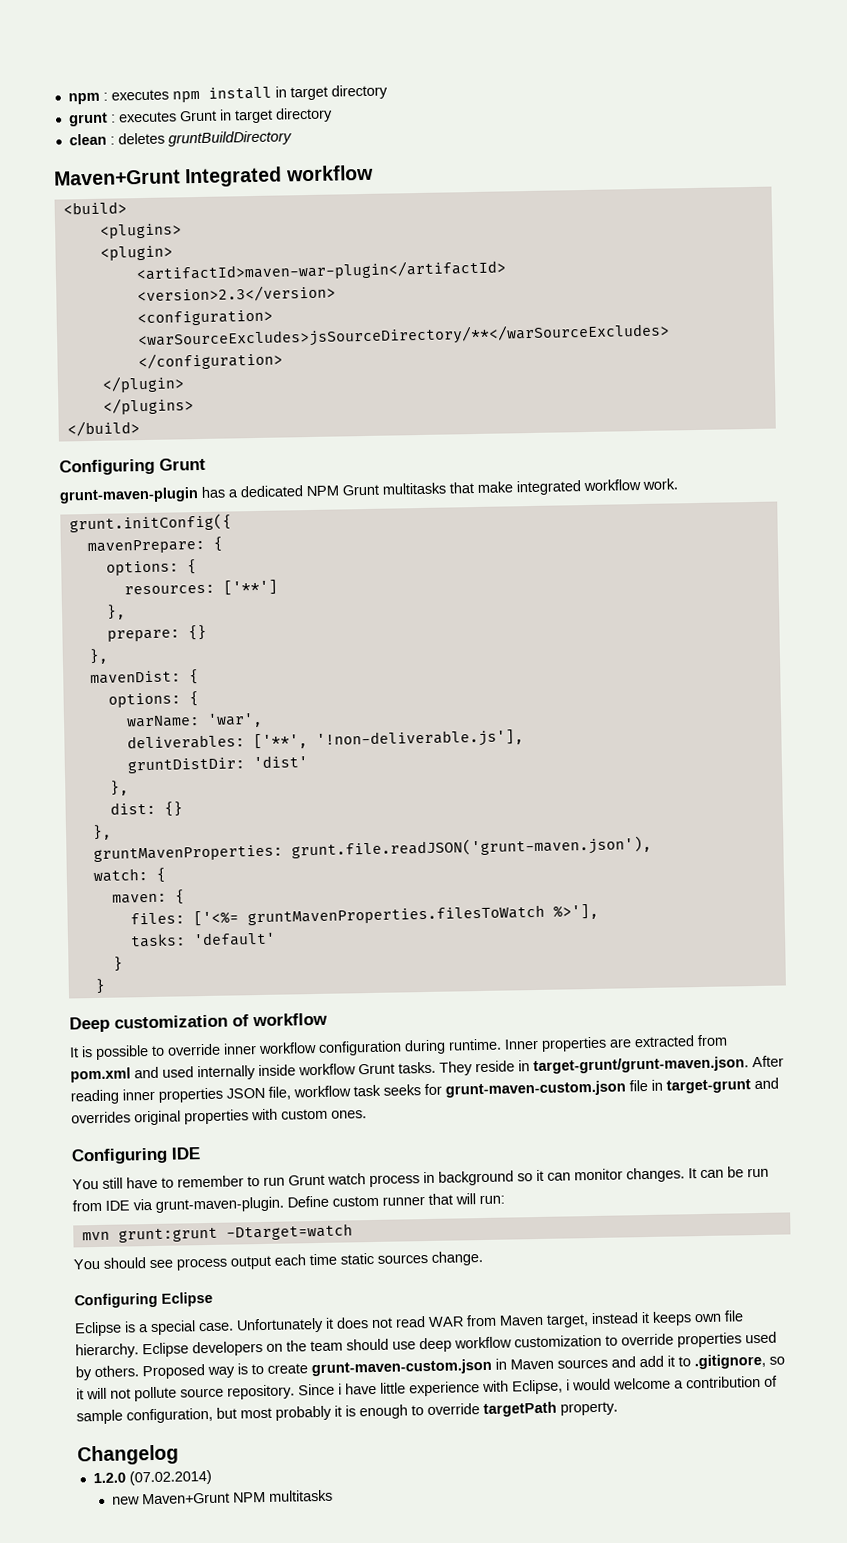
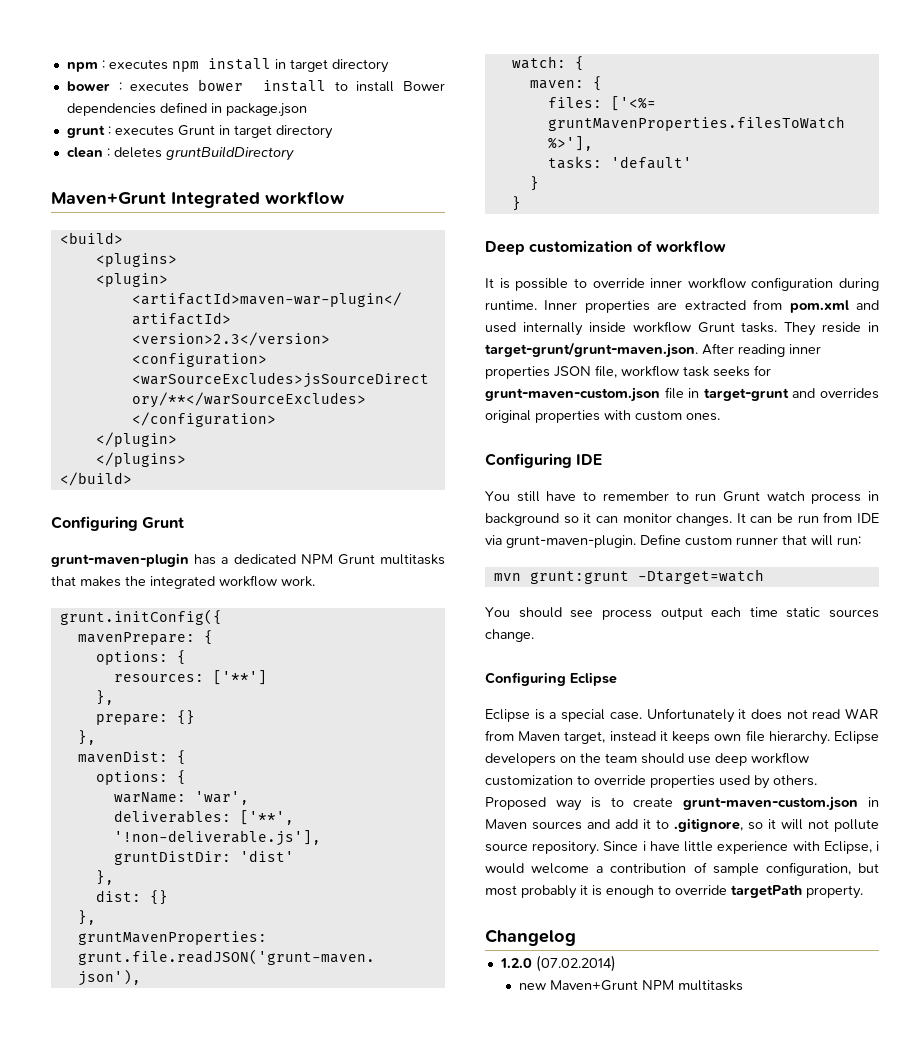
(388, 92) none -> [66,79,446,92] [66,102,307,117] // bower : executes bower install to install Bower dependencies defined in package.json
[477,481,513,493] make -> [80,576,146,587] makes the

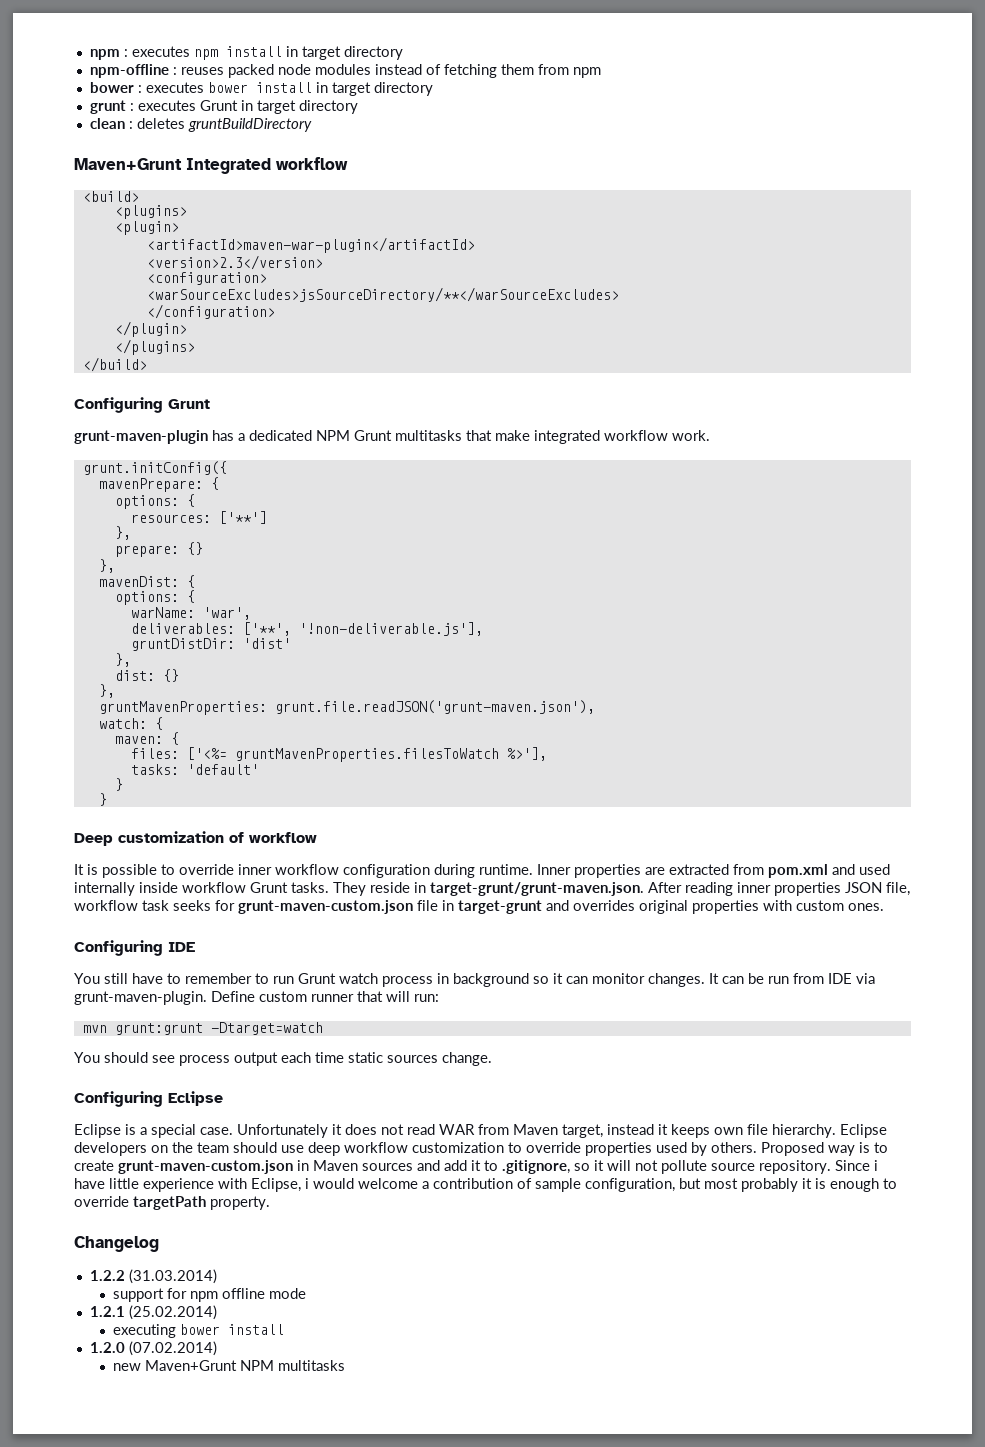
(389, 66) none -> [89,64,601,78] // npm-offline : reuses packed node modules instead of fetching them from npm
[334,81,446,92] [66,102,307,117] to install Bower dependencies defined in package.json -> [315,82,433,96] in target directory
[80,576,146,587] makes the -> [495,430,530,441] make
(576, 937) none -> [89,1269,217,1284] [113,1288,307,1302] [89,1305,217,1320] [113,1324,285,1338] // 1.2.2 (31.03.2014) // support for npm offline mode // 1.2.1 (25.02.2014) // executing bower install

